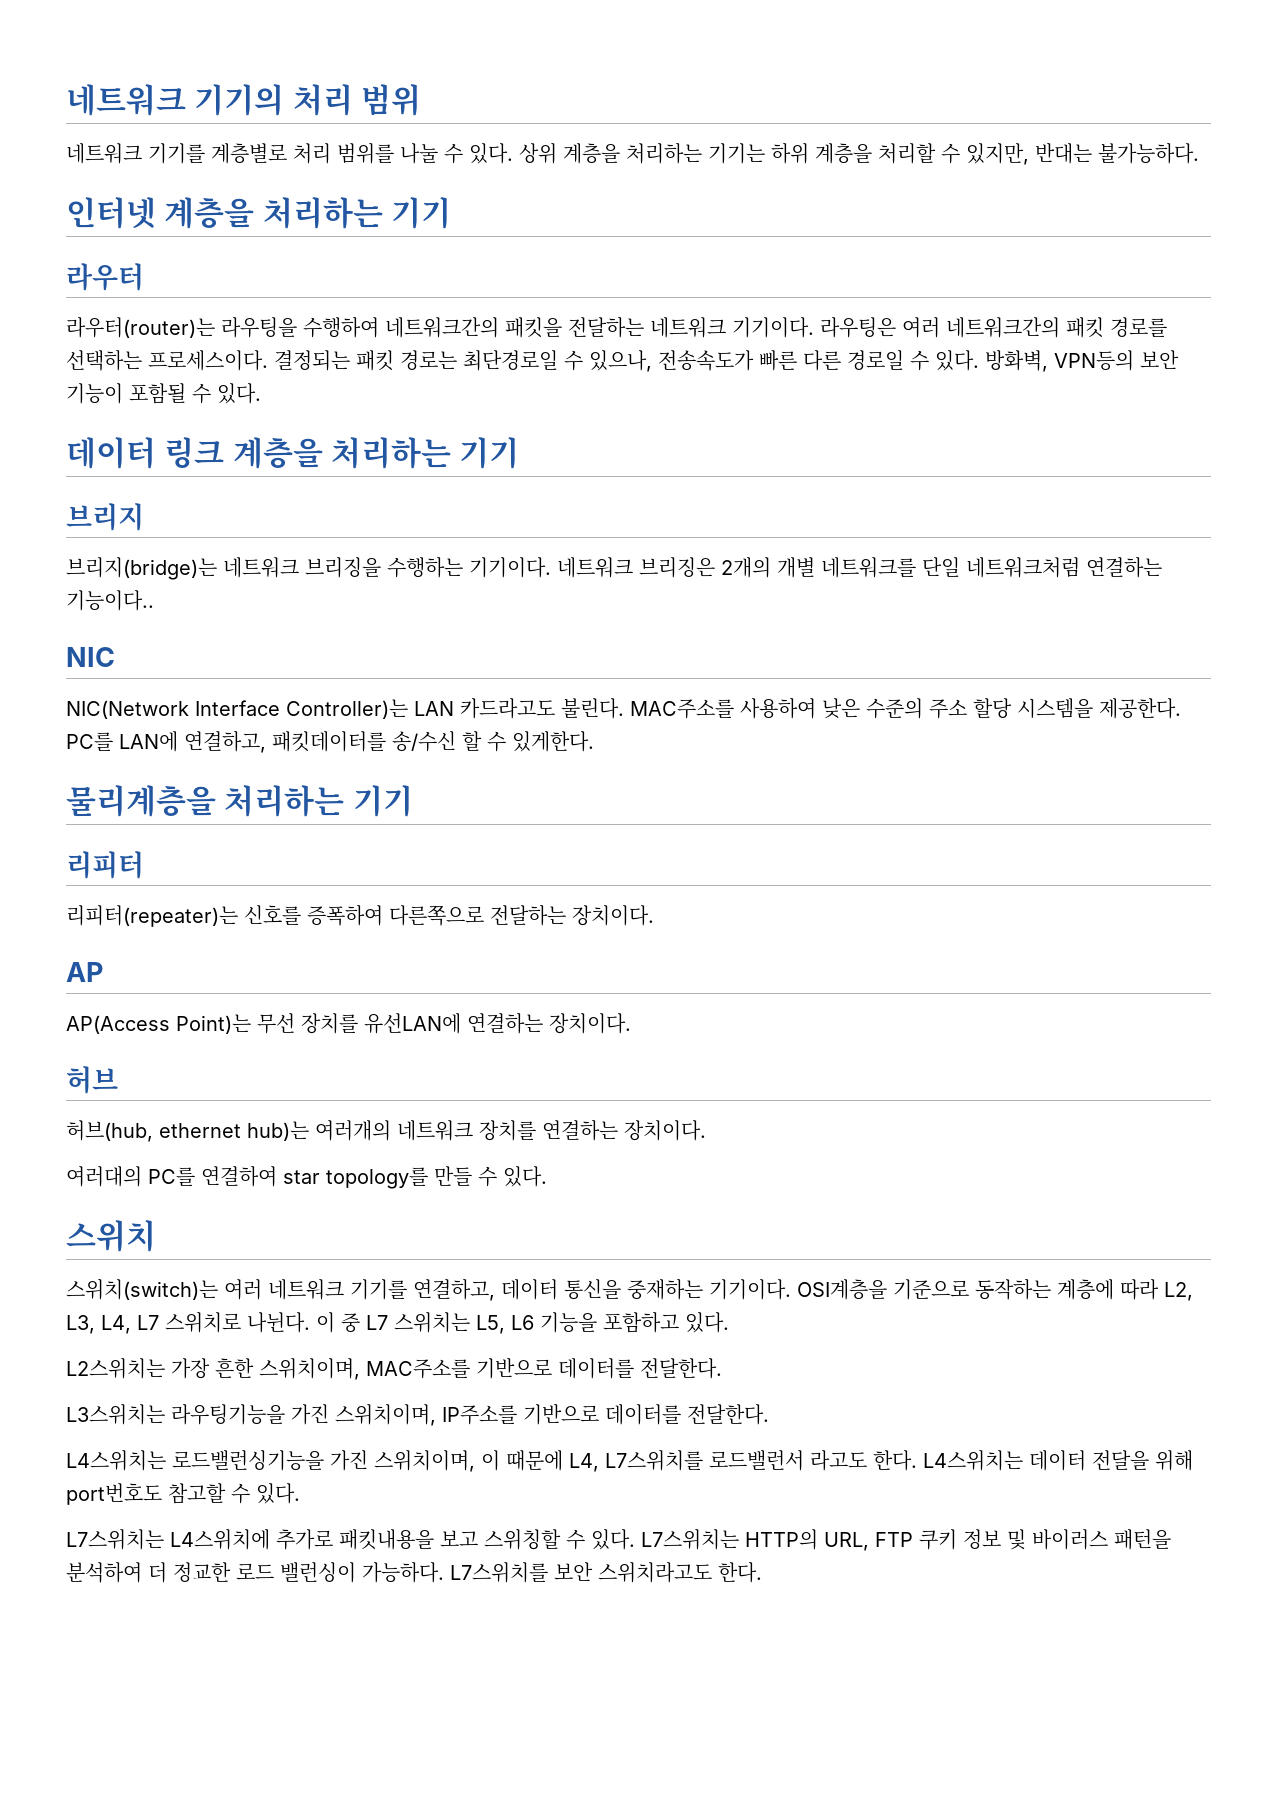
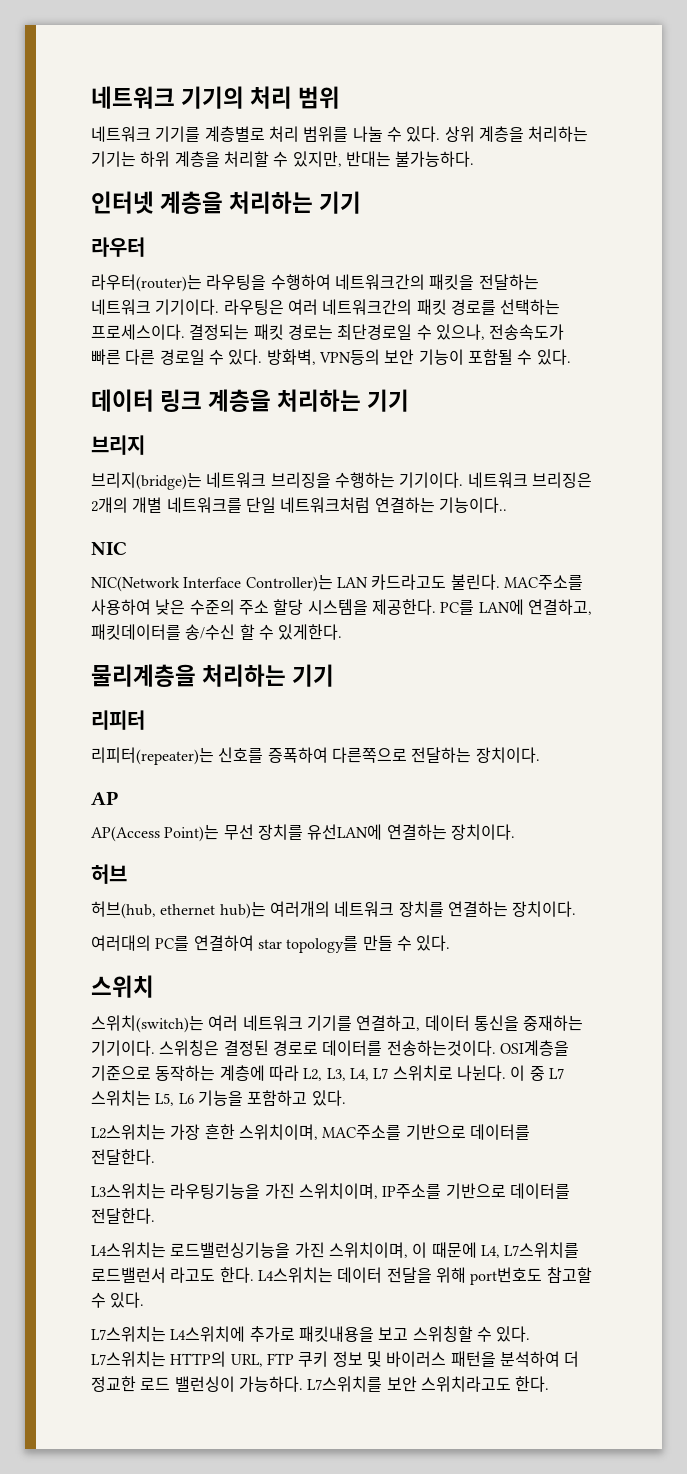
(791, 1289) none -> [159,1040,496,1056] 스위칭은 결정된 경로로 데이터를 전송하는것이다.

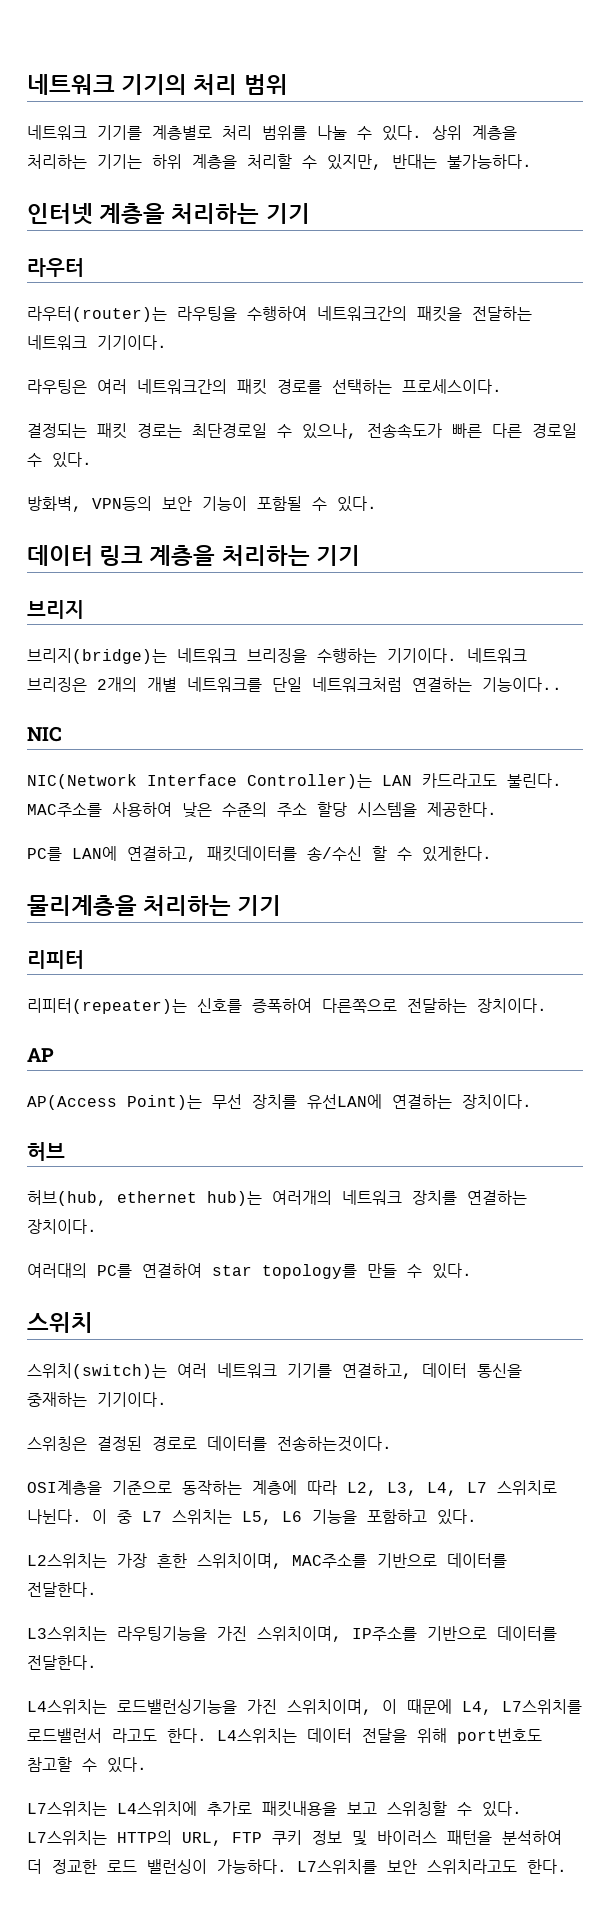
(220, 307) none -> (167, 342) //
(185, 332) none -> (502, 386) //
(263, 357) none -> (92, 460) //
(436, 607) none -> (497, 809) //
(155, 1048) none -> (167, 1399) //
(496, 1048) none -> (392, 1444) //

